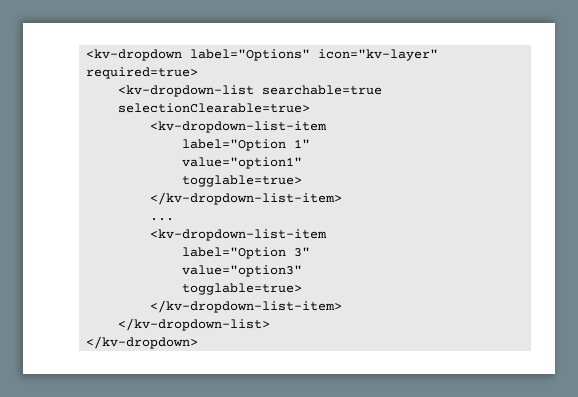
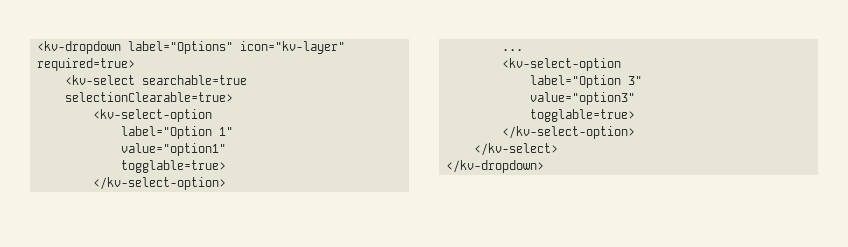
[117,85,254,97] <kv-dropdown-list -> [64,75,135,85] <kv-select
[149,121,327,133] <kv-dropdown-list-item -> [92,109,212,122] <kv-select-option
[149,192,342,205] </kv-dropdown-list-item> -> [92,177,226,190] </kv-select-option>
[149,229,327,241] <kv-dropdown-list-item -> [501,58,621,71] <kv-select-option
[149,300,342,313] [117,318,270,331] </kv-dropdown-list-item> // </kv-dropdown-list> -> [501,126,635,139] [473,143,558,156] </kv-select-option> // </kv-select>

